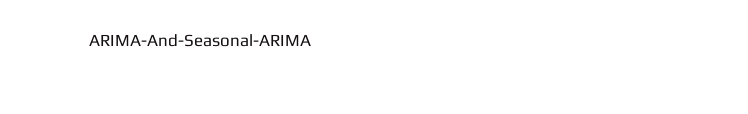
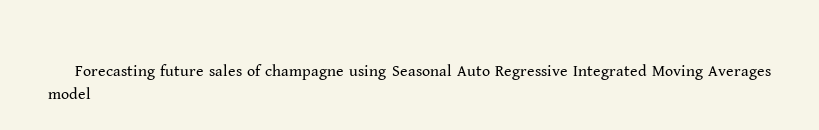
[89,34,311,47] ARIMA-And-Seasonal-ARIMA -> [74,64,771,80] [48,87,91,99] Forecasting future sales of champagne using Seasonal Auto Regressive Integrated Moving Averages model

